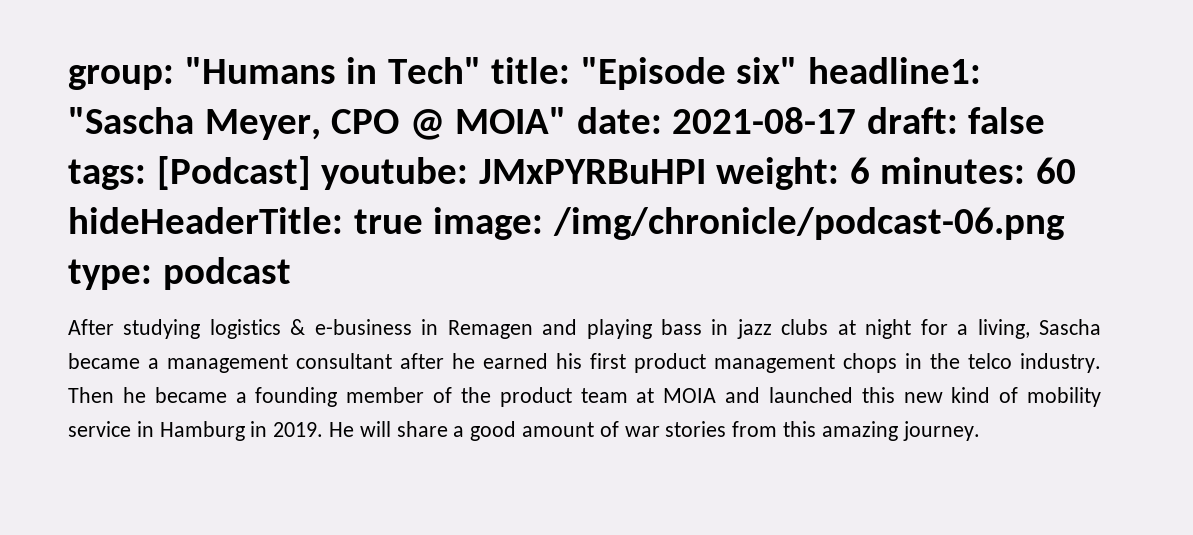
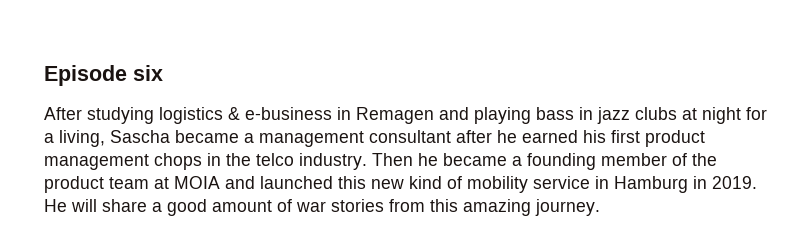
[68,57,981,90] [68,107,1046,140] [68,156,1076,190] [68,207,1065,240] [68,257,291,290] group: "Humans in Tech" title: "Episode six" headline1: "Sascha Meyer, CPO @ MOIA" date: 2021-08-17 draft: false tags: [Podcast] youtube: JMxPYRBuHPI weight: 6 minutes: 60 hideHeaderTitle: true image: /img/chronicle/podcast-06.png type: podcast -> [44,65,163,86] Episode six

